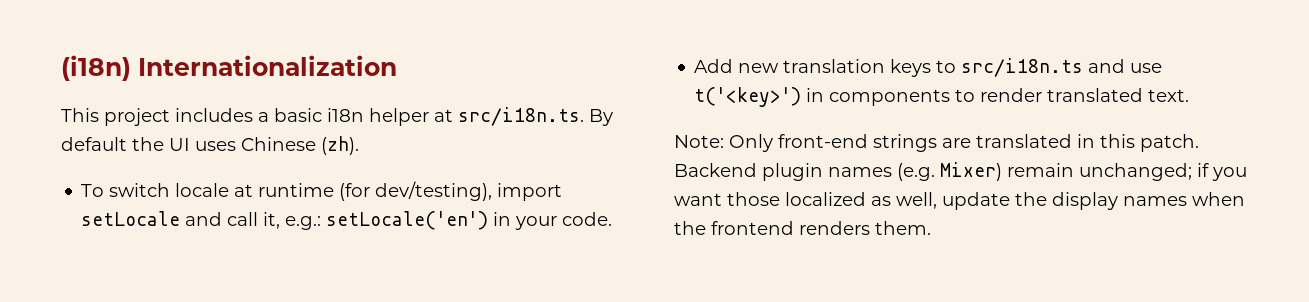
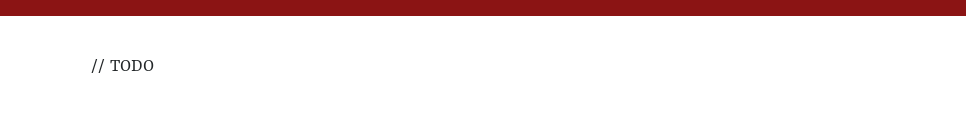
[61,55,397,81] [61,107,613,126] [61,136,359,155] [81,181,563,201] [81,211,613,230] [694,58,1163,77] [694,87,1190,107] [674,134,1199,152] [674,162,1247,181] [674,192,1245,210] [674,221,931,235] (i18n) Internationalization // This project includes a basic i18n helper at src/i18n.ts. By default the UI uses Chinese (zh). // To switch locale at runtime (for dev/testing), import setLocale and call it, e.g.: setLocale('en') in your code. // Add new translation keys to src/i18n.ts and use t('<key>') in components to render translated text. // Note: Only front-end strings are translated in this patch. Backend plugin names (e.g. Mixer) remain unchanged; if you want those localized as well, update the display names when the frontend renders them. -> [91,59,154,73] // TODO

